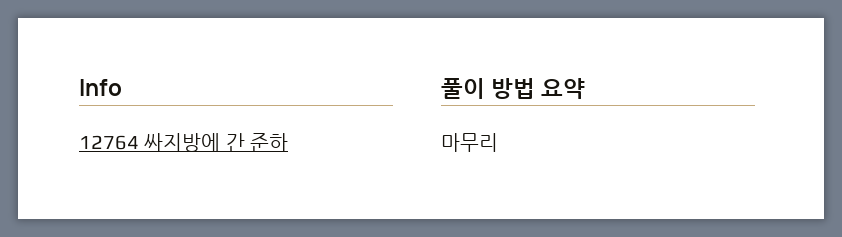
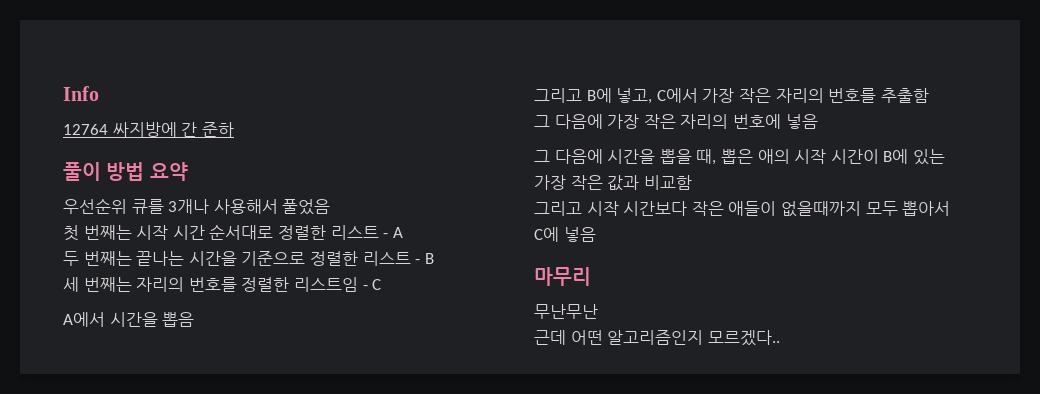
[441,133,498,152] 마무리 -> [63,198,331,215] [63,224,403,241] [63,251,434,266] [63,277,382,292] [63,312,195,327] [534,88,929,104] [534,114,818,129] [534,149,945,165] [534,175,692,191] [534,201,951,217] [534,227,596,242] [534,267,591,286] [534,304,598,319] [534,330,780,346] 우선순위 큐를 3개나 사용해서 풀었음 // 첫 번째는 시작 시간 순서대로 정렬한 리스트 - A // 두 번째는 끝나는 시간을 기준으로 정렬한 리스트 - B // 세 번째는 자리의 번호를 정렬한 리스트임 - C // A에서 시간을 뽑음 // 그리고 B에 넣고, C에서 가장 작은 자리의 번호를 추출함 // 그 다음에 가장 작은 자리의 번호에 넣음 // 그 다음에 시간을 뽑을 때, 뽑은 애의 시작 시간이 B에 있는 가장 작은 값과 비교함 // 그리고 시작 시간보다 작은 애들이 없을때까지 모두 뽑아서 C에 넣음 // 마무리 // 무난무난 // 근데 어떤 알고리즘인지 모르겠다..

